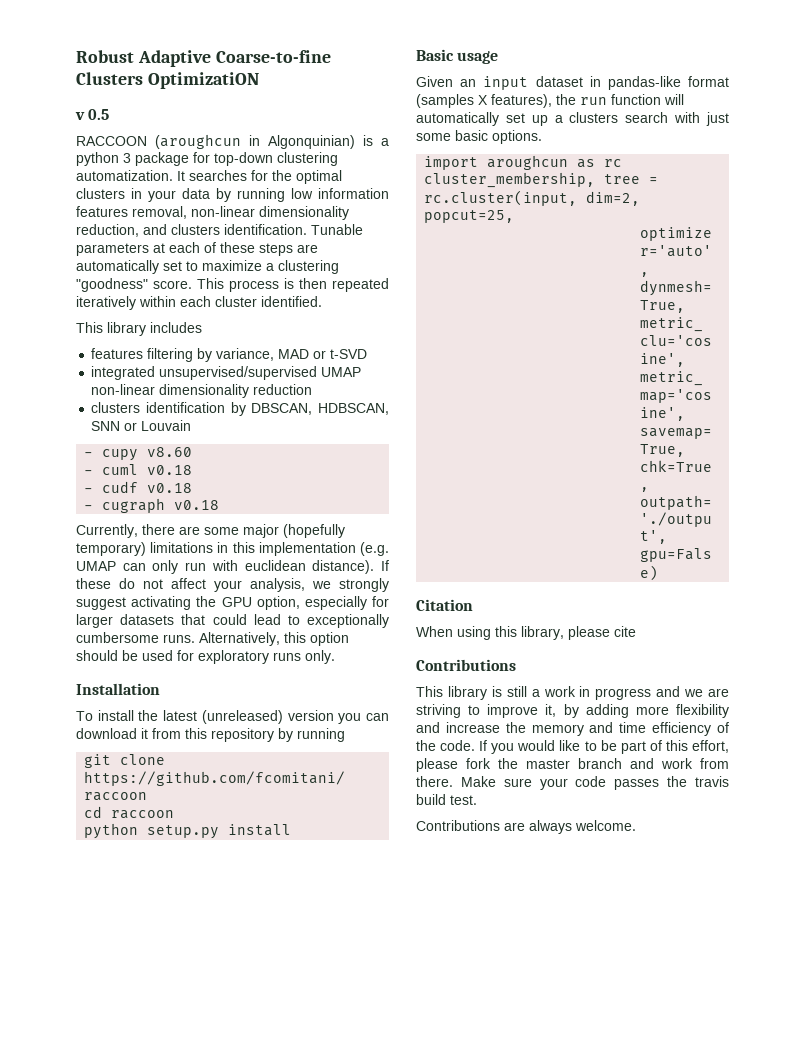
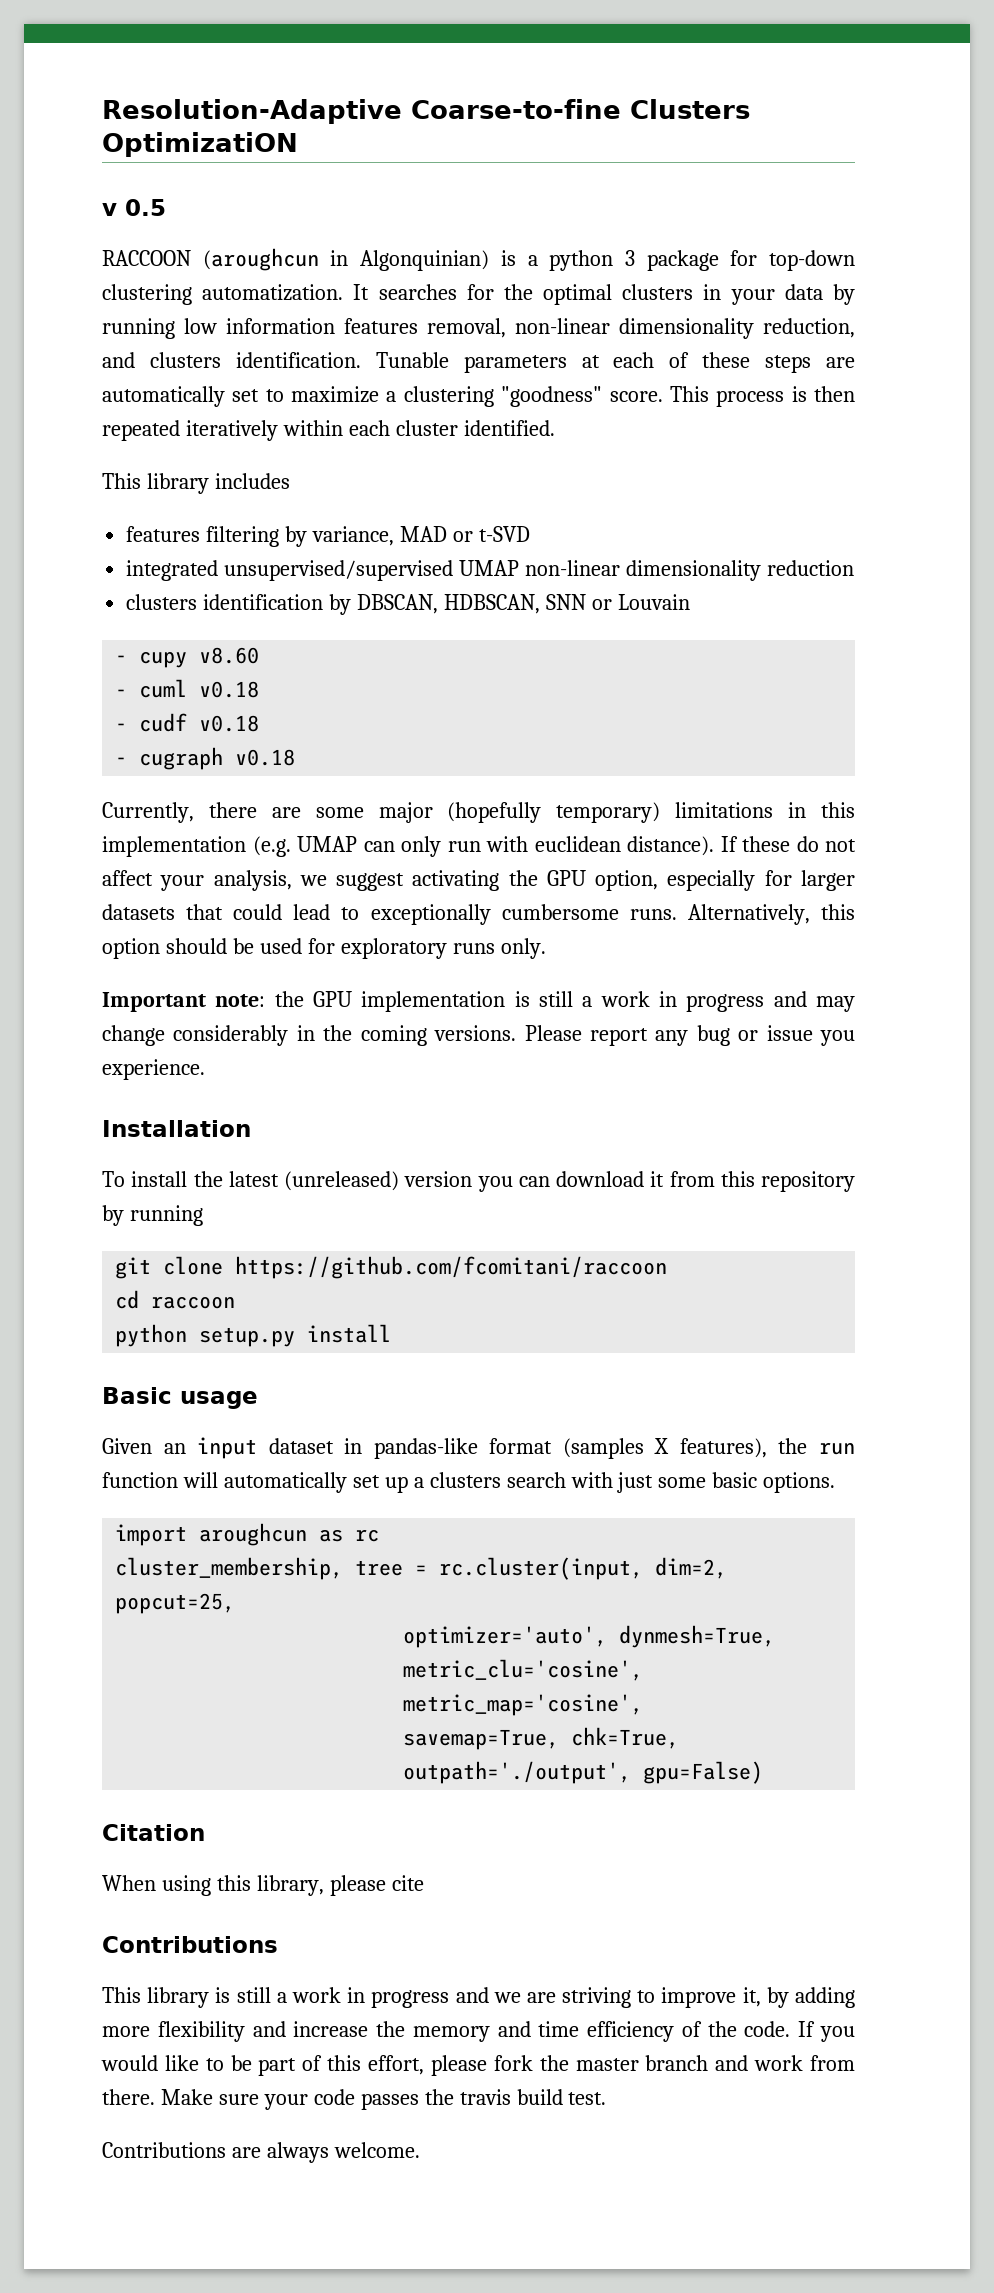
[76,50,211,67] Robust Adaptive -> [102,99,402,124] Resolution-Adaptive
[339,578,389,592] strongly -> (327, 880) none
(335, 657) none -> [102,991,856,1012] [102,1025,855,1046] [102,1059,205,1080] // Important note: the GPU implementation is still a work in progress and may change considerably in the coming versions. Please report any bug or issue you experience.

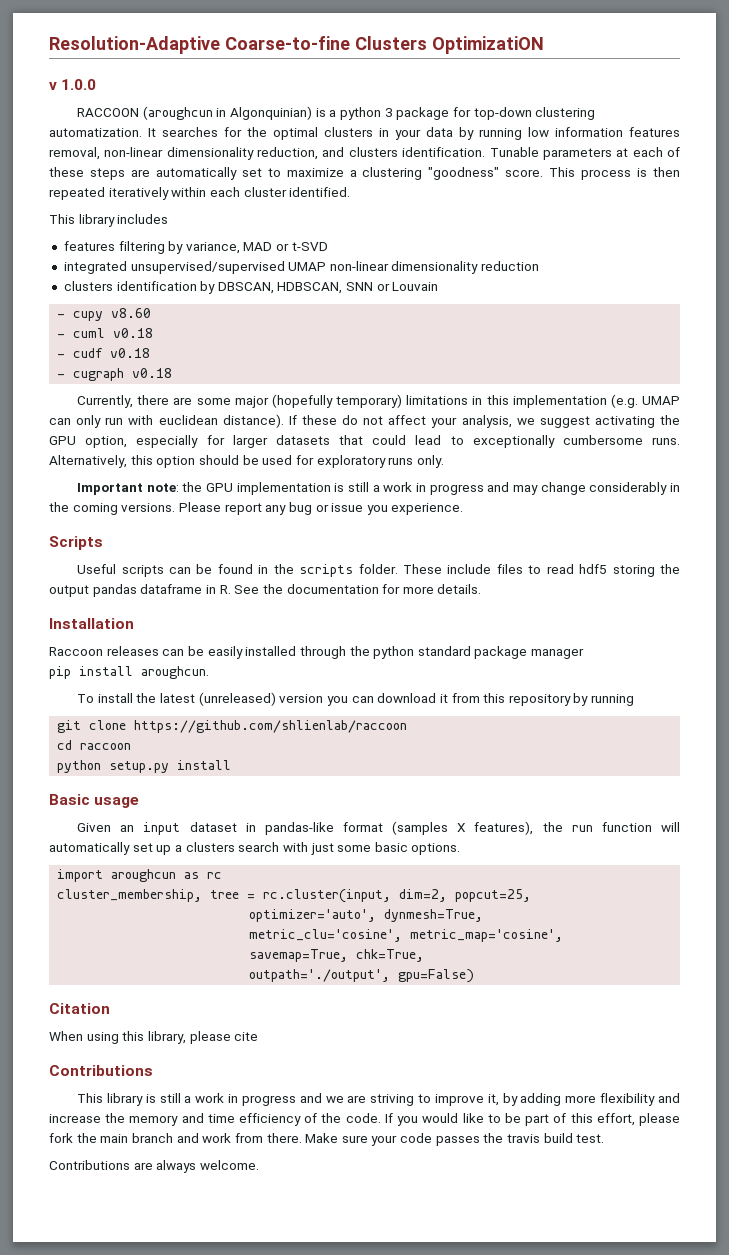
[125,199,166,216] 0.5 -> [61,79,97,90] 1.0.0
[102,1120,251,1137] Installation -> [49,536,103,550] [77,564,680,577] [49,584,482,597] [49,618,134,629] [49,646,585,659] [49,666,209,679] Scripts // Useful scripts can be found in the scripts folder. These include files to read hdf5 storing the output pandas dataframe in R. See the documentation for more details. // Installation // Raccoon releases can be easily installed through the python standard package manager // pip install aroughcun.
[235,1256,668,1279] https://github.com/fcomitani/raccoon -> [134,720,408,733] https://github.com/shlienlab/raccoon
[575,2058,639,2071] master -> [100,1134,129,1143] main

